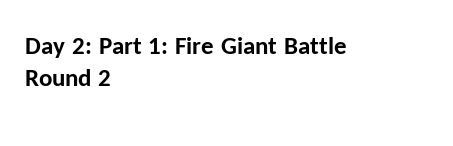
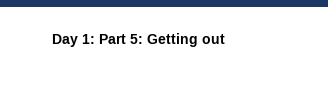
[71,37,347,54] [25,69,111,86] 2: Part 1: Fire Giant Battle Round 2 -> [82,33,225,47] 1: Part 5: Getting out

